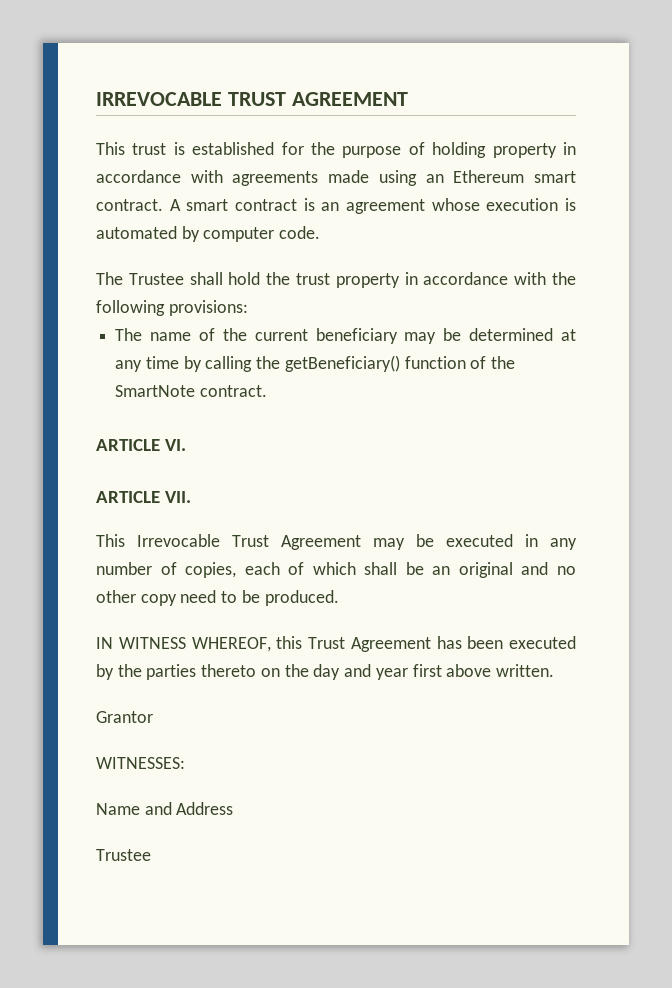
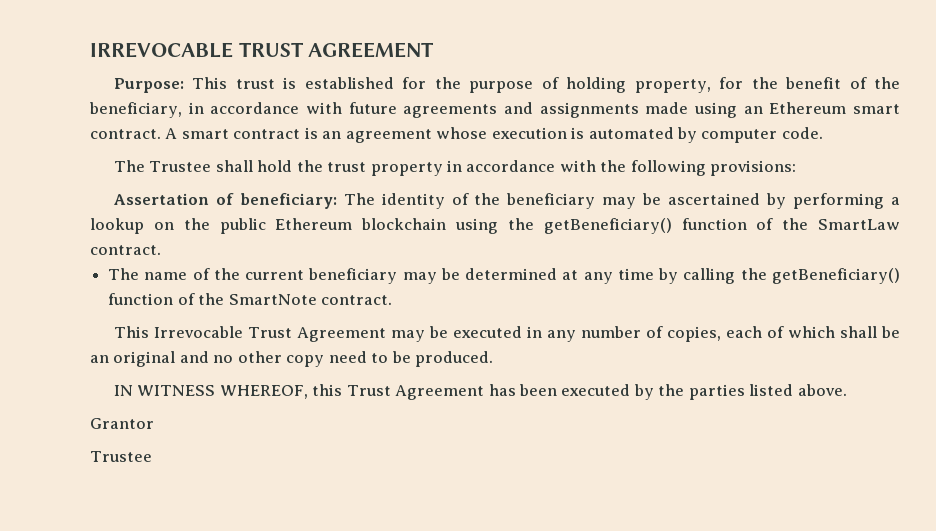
(408, 99) none -> [113,78,184,93] Purpose:
[492,142,576,158] [96,170,319,186] property in accordance with agreements -> [634,77,901,93] [89,102,639,118] property, for the benefit of the beneficiary, in accordance with future agreements and assignments
(248, 308) none -> [113,193,900,209] [90,218,901,234] [90,245,161,255] // Assertation of beneficiary: The identity of the beneficiary may be ascertained by performing a lookup on the public Ethereum blockchain using the getBeneficiary() function of the SmartLaw contract.
[96,439,187,451] [96,491,192,503] // ARTICLE VI. // ARTICLE VII. -> (392, 300) none
[201,664,554,680] [96,711,153,723] [96,757,185,769] [96,802,234,815] thereto on the day and year first above written. // Grantor // WITNESSES: // Name and Address -> [749,384,847,396] [90,418,154,429] listed above. // Grantor

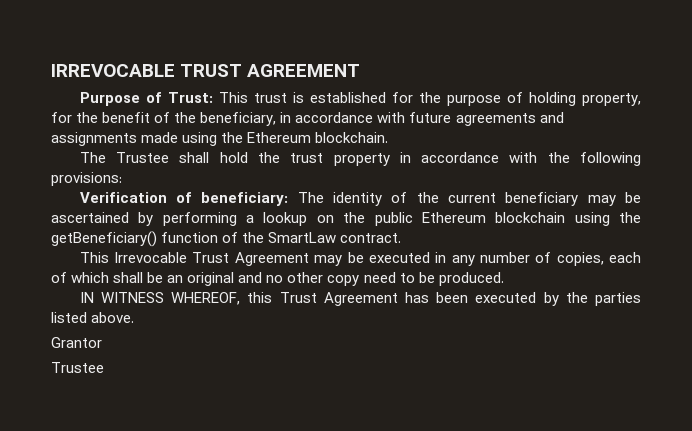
[113,78,184,93] Purpose: -> [79,92,213,106] Purpose of Trust:
[743,102,900,114] [90,127,823,143] an Ethereum smart contract. A smart contract is an agreement whose execution is automated by computer code. -> [221,132,389,143] the Ethereum blockchain.
[113,193,209,205] Assertation -> [79,192,167,203] Verification
(501, 199) none -> [448,193,497,203] current
[108,268,900,284] [108,293,392,305] // The name of the current beneficiary may be determined at any time by calling the getBeneficiary() function of the SmartNote contract. -> (402, 238) none

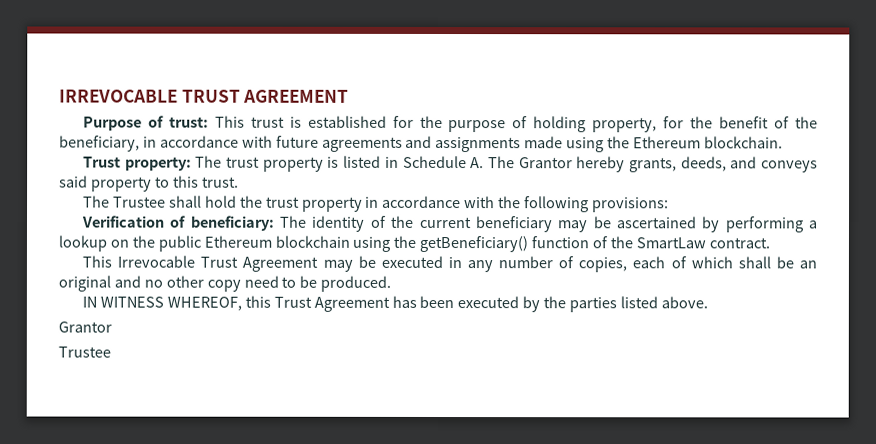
[167,92,213,103] Trust: -> [168,116,209,128] trust:
(389, 137) none -> [83,155,819,173] [59,175,239,192] // Trust property: The trust property is listed in Schedule A. The Grantor hereby grants, deeds, and conveys said property to this trust.

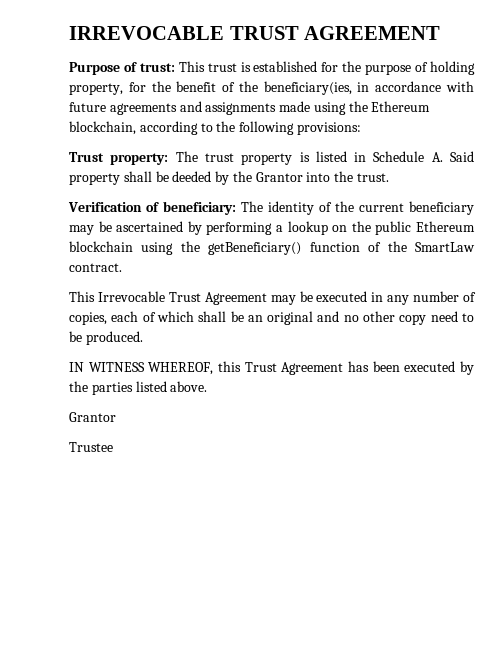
[59,135,140,152] beneficiary, -> [263,81,352,95] beneficiary(ies,
[703,136,783,149] blockchain. -> [69,121,361,135] blockchain, according to the following provisions:
[487,156,819,173] [59,175,239,192] [83,195,670,213] The Grantor hereby grants, deeds, and conveys said property to this trust. // The Trustee shall hold the trust property in accordance with the following provisions: -> [450,151,475,162] [69,171,390,185] Said property shall be deeded by the Grantor into the trust.

